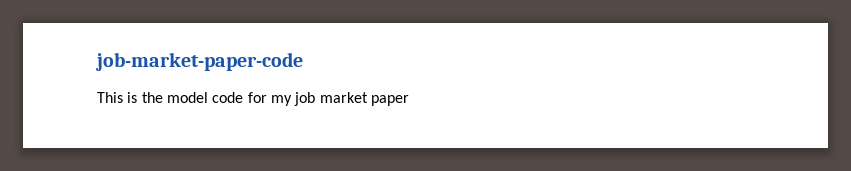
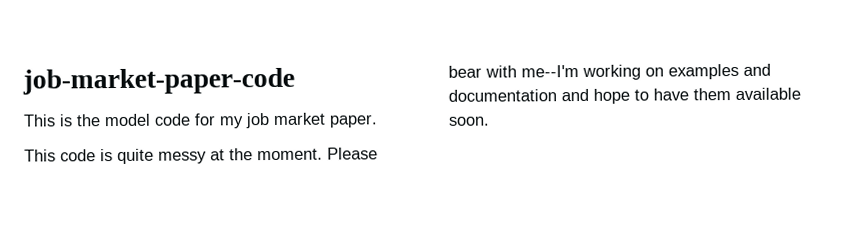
[370,95,409,106] paper -> [329,114,378,128] [24,147,378,165] [448,63,771,80] [448,87,801,104] [448,116,490,126] paper. // This code is quite messy at the moment. Please bear with me--I'm working on examples and documentation and hope to have them available soon.

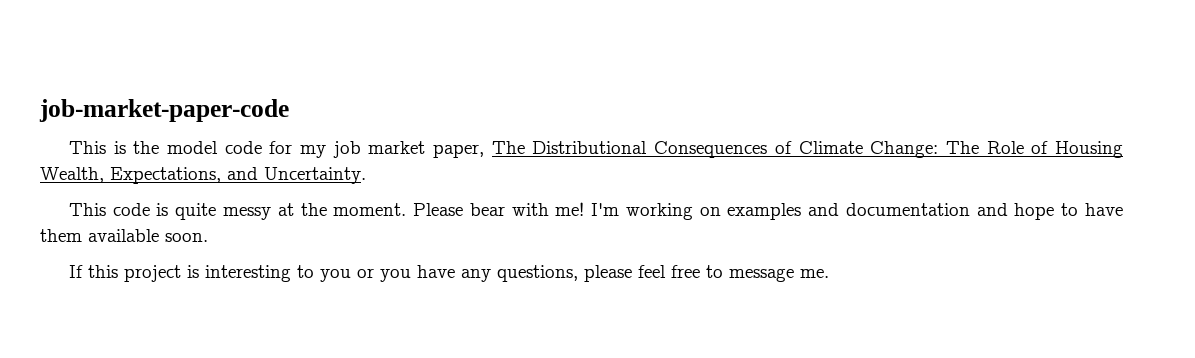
[329,114,378,128] paper. -> [433,141,1123,158] [40,167,366,184] paper, The Distributional Consequences of Climate Change: The Role of Housing Wealth, Expectations, and Uncertainty.
[521,65,579,78] me--I'm -> [555,202,620,216] me! I'm
(490, 121) none -> [68,265,829,282] // If this project is interesting to you or you have any questions, please feel free to message me.

